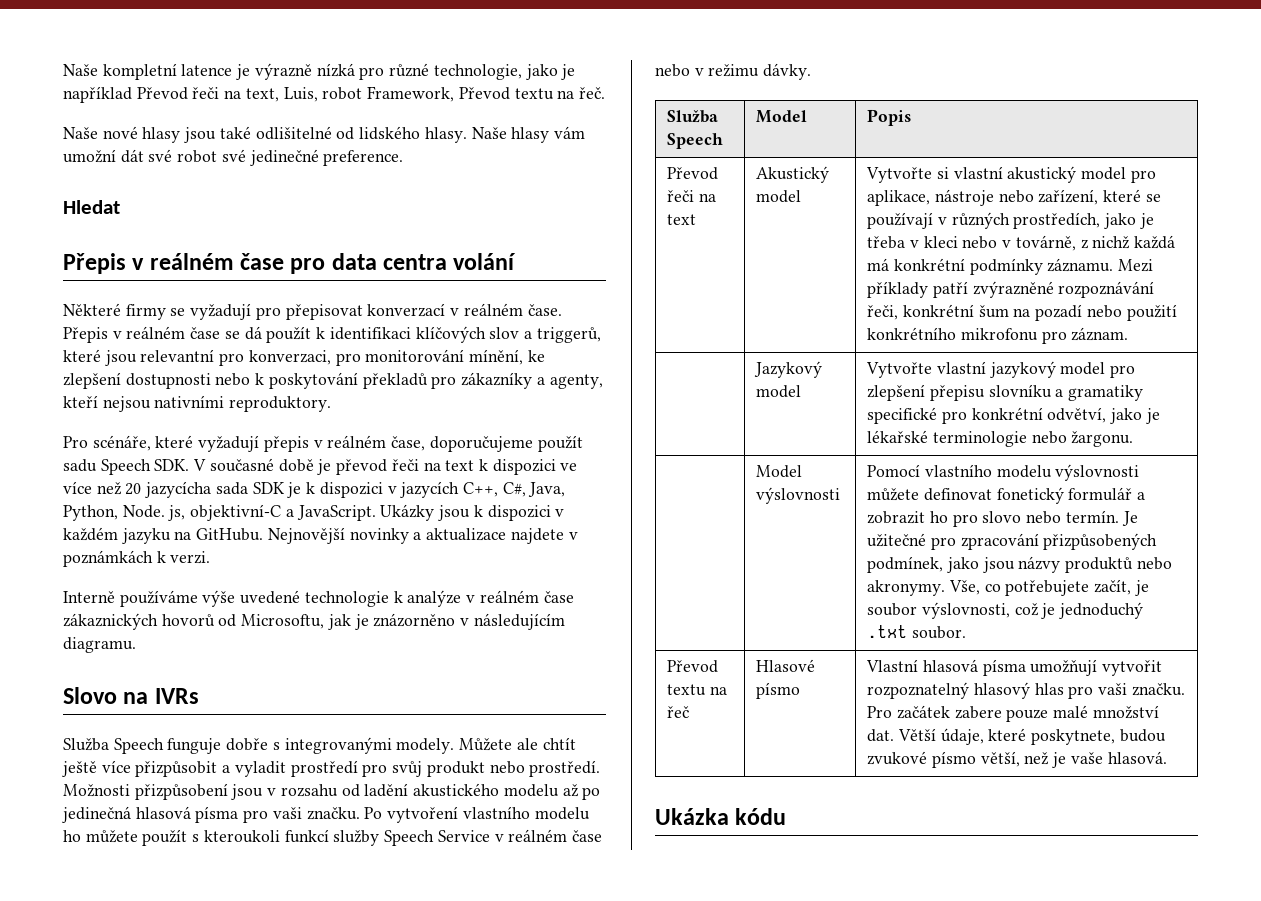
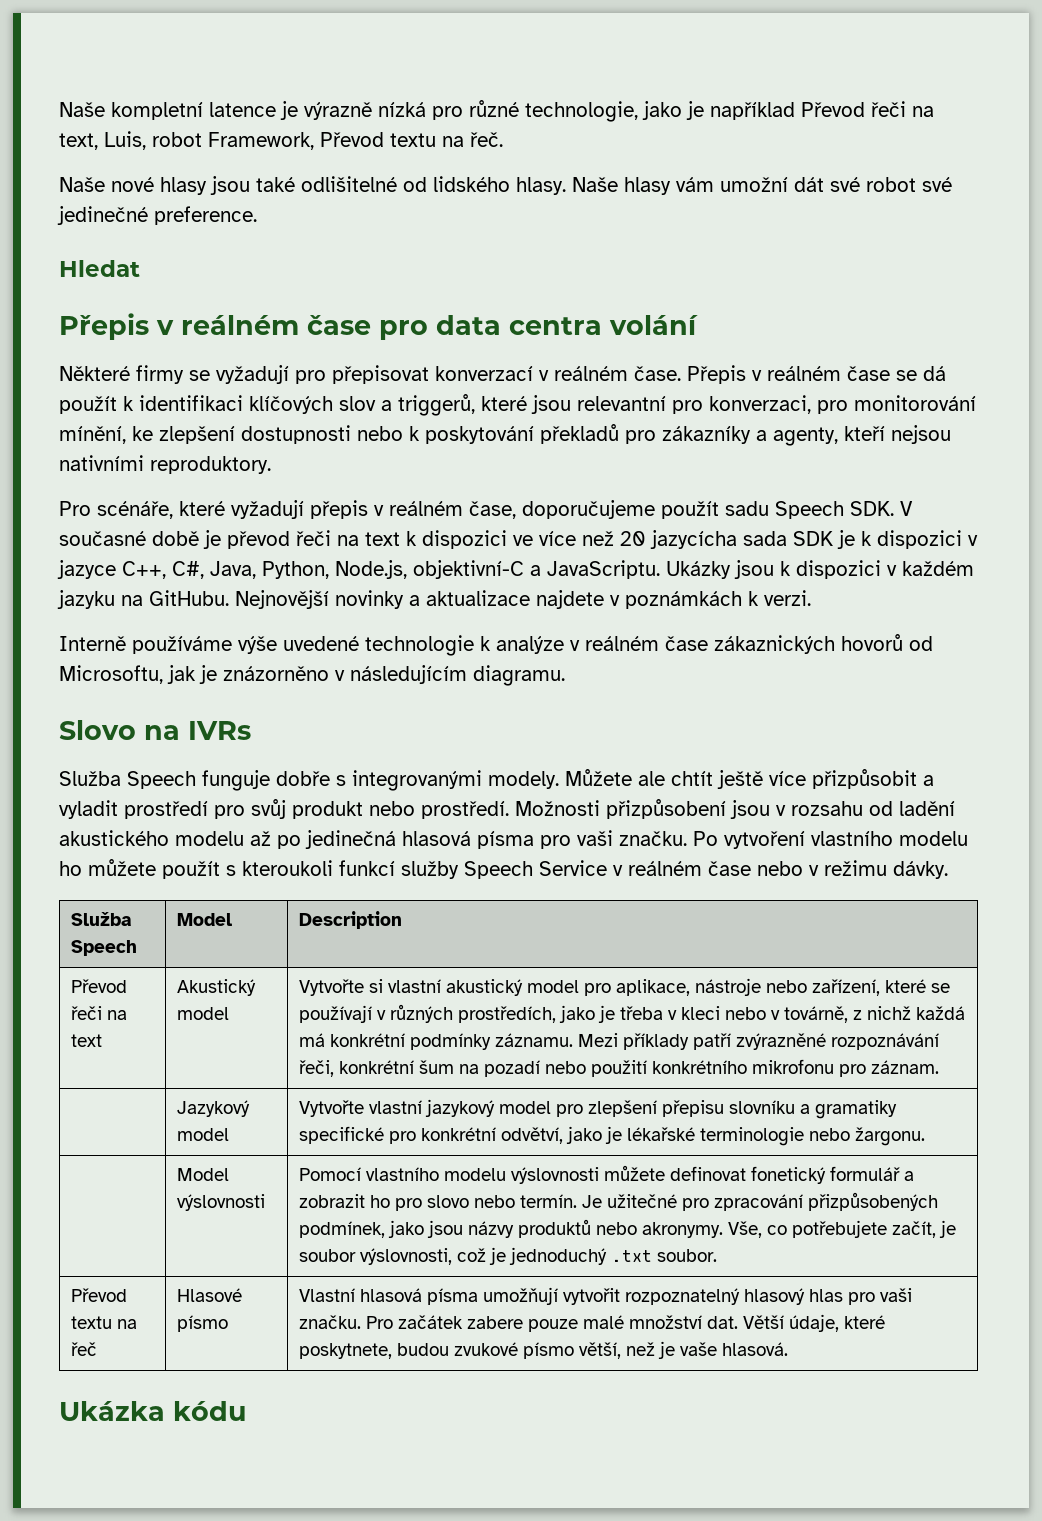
[400,481,460,498] jazycích -> [57,560,116,579] jazyce
[122,505,186,521] Node. js, -> [335,560,407,579] Node.js,
[296,505,376,521] JavaScript. -> [547,560,660,579] JavaScriptu.
[867,109,912,126] Popis -> [298,911,402,929] Description

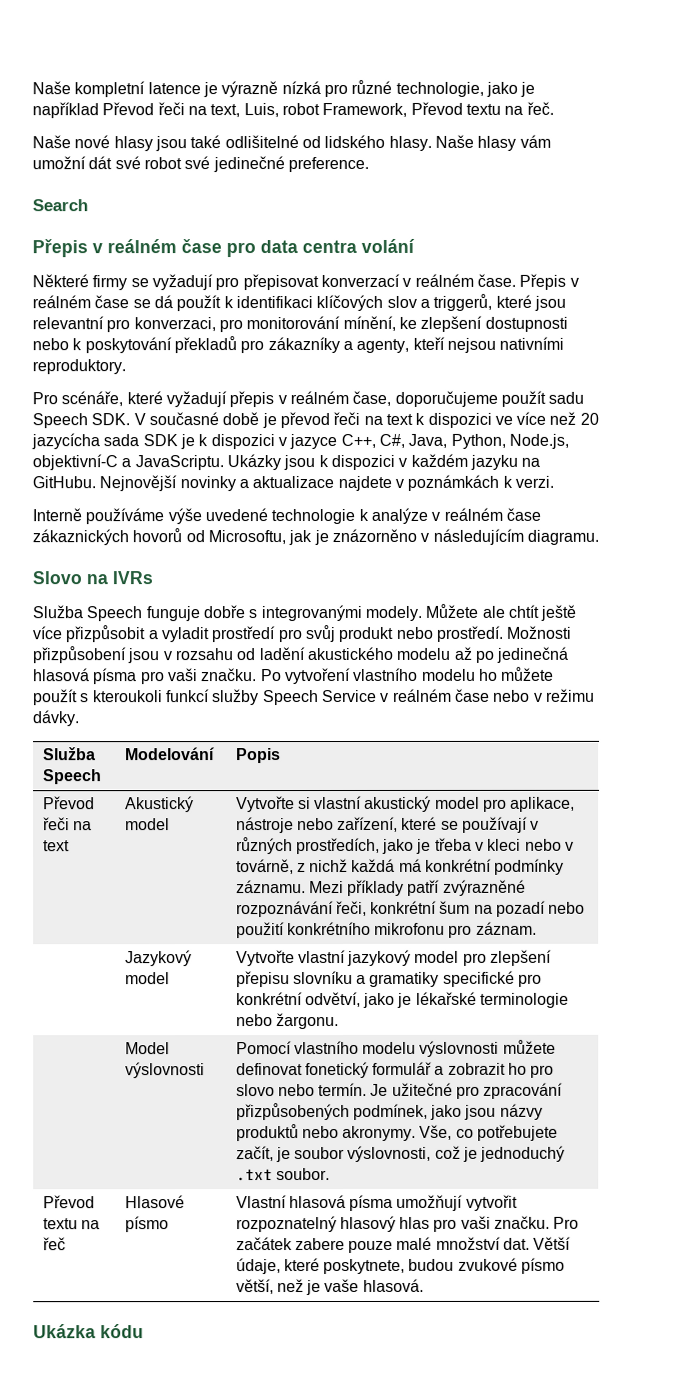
[59,260,140,277] Hledat -> [32,199,88,212] Search
[176,913,232,926] [298,911,402,929] Model | Description -> [124,747,215,761] [235,748,281,764] Modelování | Popis

